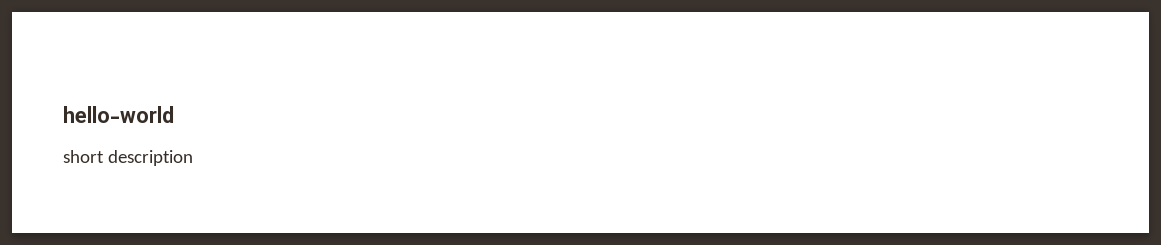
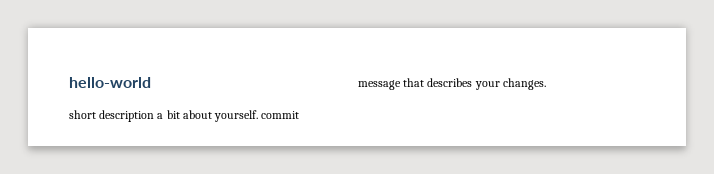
(193, 158) none -> [157,110,300,122] [358,78,546,90] a bit about yourself. commit message that describes your changes.

